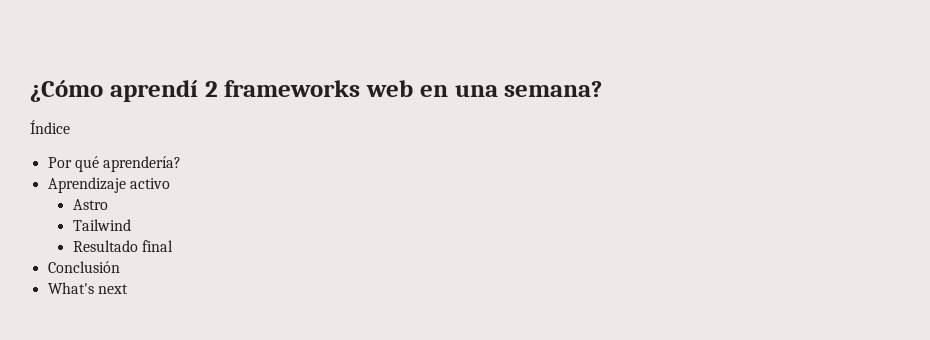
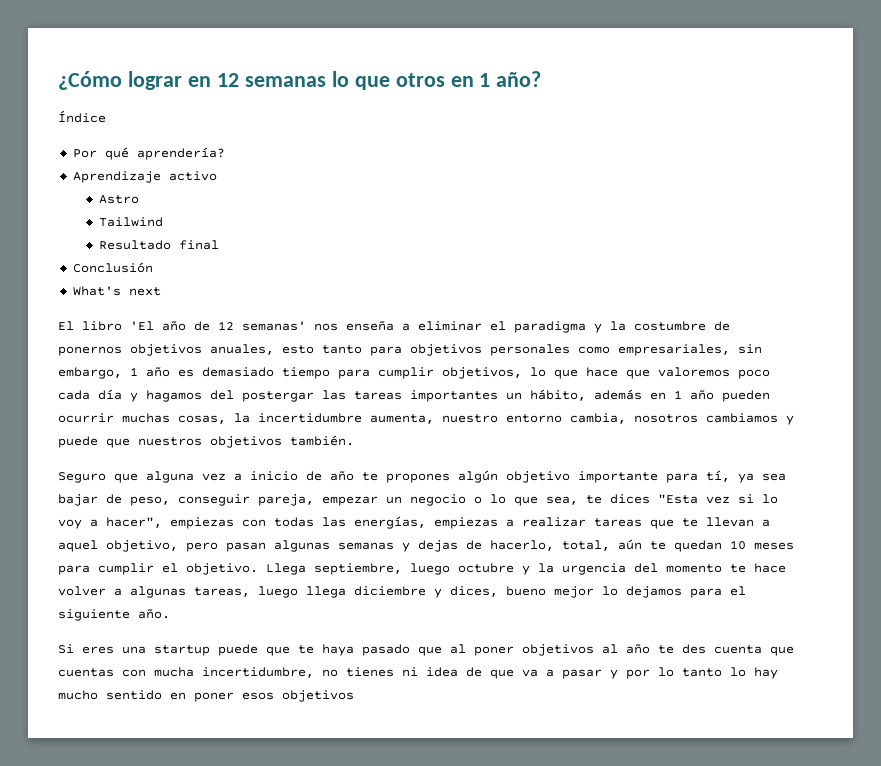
[109,80,603,102] aprendí 2 frameworks web en una semana? -> [127,71,542,90] lograr en 12 semanas lo que otros en 1 año?
(128, 289) none -> [58,321,730,333] [58,344,762,356] [58,367,770,379] [58,389,770,402] [58,413,794,425] [58,435,354,448] [58,470,786,483] [58,494,778,506] [58,516,770,529] [58,539,794,552] [58,563,786,575] [58,586,746,598] [58,609,170,621] [58,644,794,656] [58,667,778,679] [58,690,354,702] // El libro 'El año de 12 semanas' nos enseña a eliminar el paradigma y la costumbre de ponernos objetivos anuales, esto tanto para objetivos personales como empresariales, sin embargo, 1 año es demasiado tiempo para cumplir objetivos, lo que hace que valoremos poco cada día y hagamos del postergar las tareas importantes un hábito, además en 1 año pueden ocurrir muchas cosas, la incertidumbre aumenta, nuestro entorno cambia, nosotros cambiamos y puede que nuestros objetivos también. // Seguro que alguna vez a inicio de año te propones algún objetivo importante para tí, ya sea bajar de peso, conseguir pareja, empezar un negocio o lo que sea, te dices "Esta vez si lo voy a hacer", empiezas con todas las energías, empiezas a realizar tareas que te llevan a aquel objetivo, pero pasan algunas semanas y dejas de hacerlo, total, aún te quedan 10 meses para cumplir el objetivo. Llega septiembre, luego octubre y la urgencia del momento te hace volver a algunas tareas, luego llega diciembre y dices, bueno mejor lo dejamos para el siguiente año. // Si eres una startup puede que te haya pasado que al poner objetivos al año te des cuenta que cuentas con mucha incertidumbre, no tienes ni idea de que va a pasar y por lo tanto lo hay mucho sentido en poner esos objetivos

